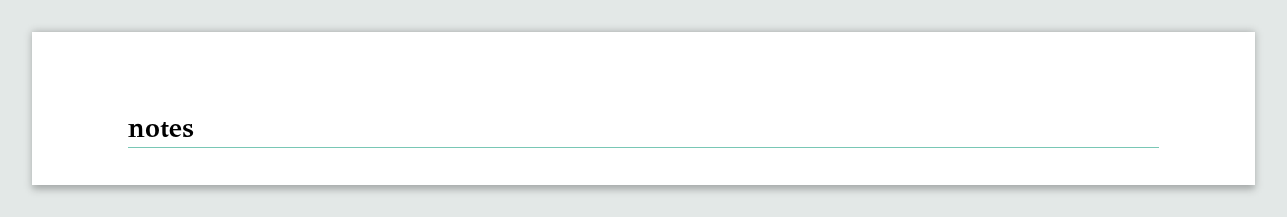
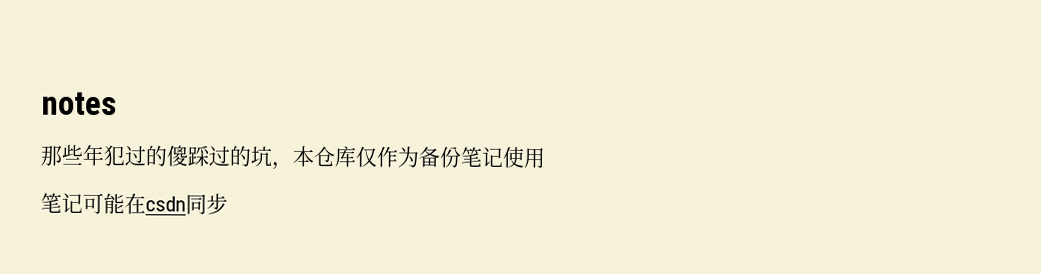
(194, 130) none -> [40,144,545,170] [40,192,228,215] // 那些年犯过的傻踩过的坑，本仓库仅作为备份笔记使用 // 笔记可能在csdn同步

